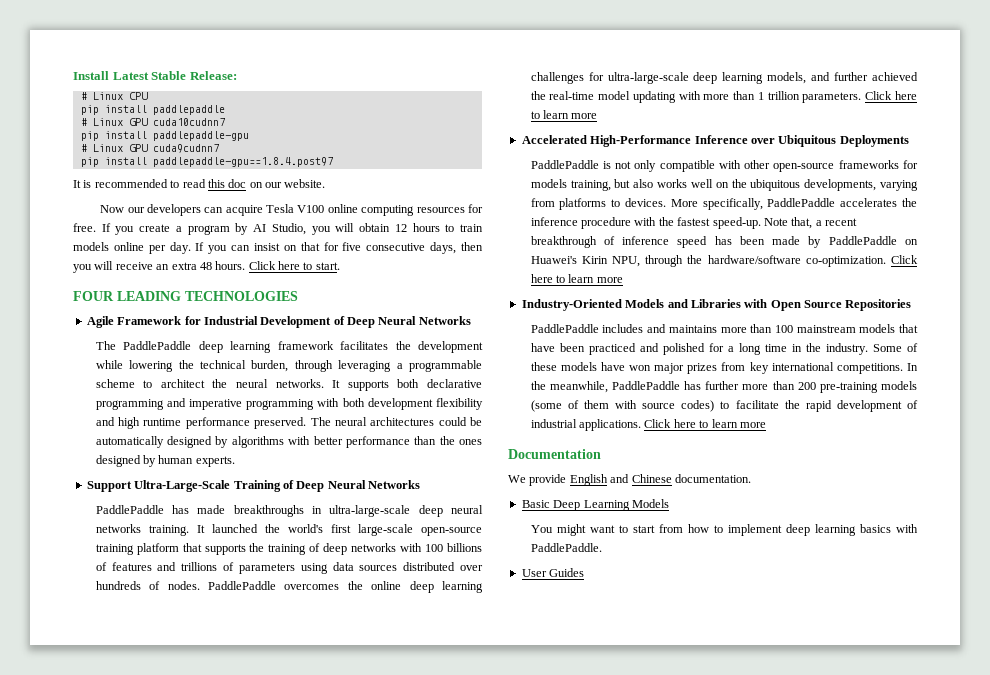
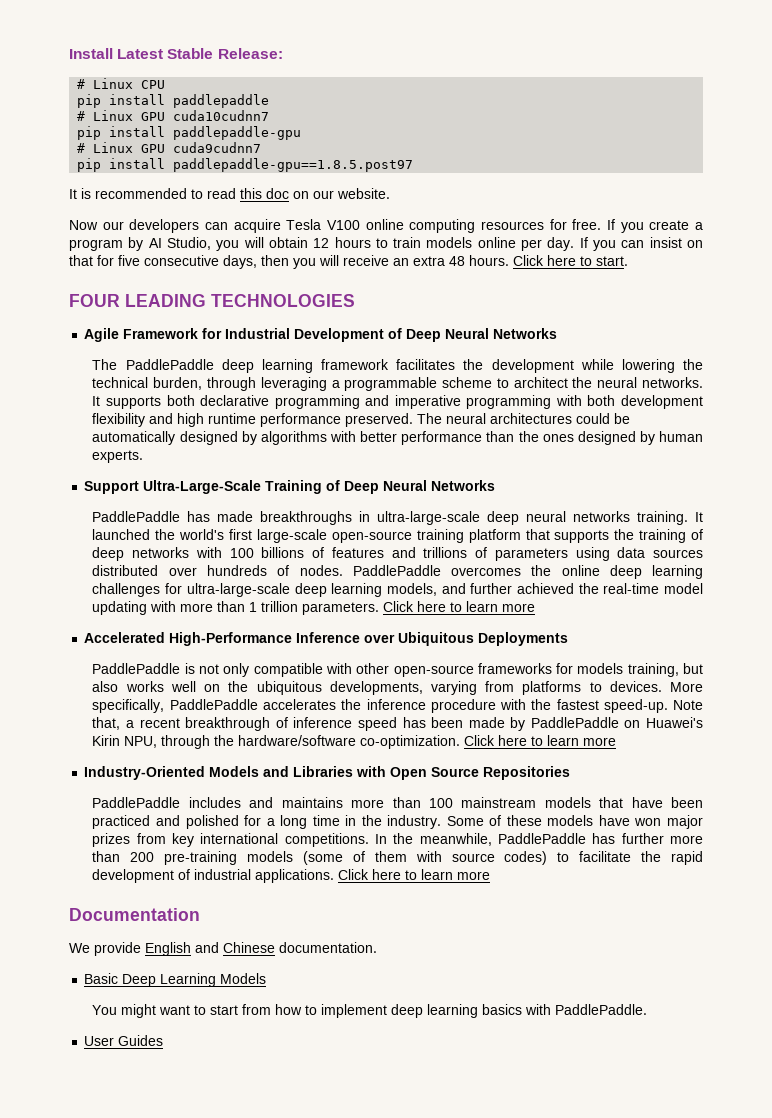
[152,157,333,167] paddlepaddle-gpu==1.8.4.post97 -> [173,158,414,172] paddlepaddle-gpu==1.8.5.post97

